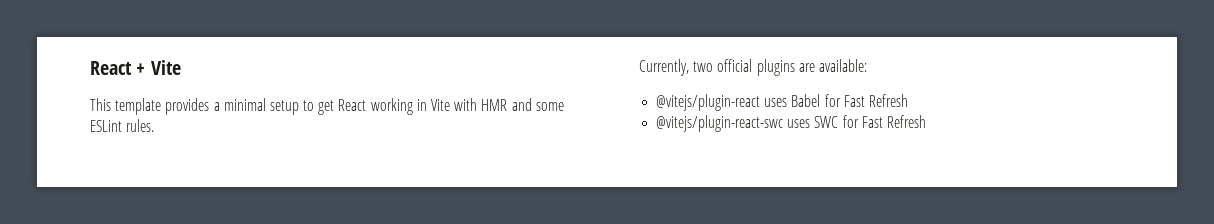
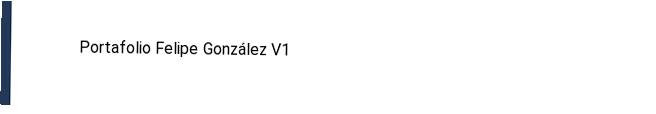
[90,60,181,75] [90,98,564,115] [90,119,155,132] [639,59,867,76] [656,94,908,111] [656,115,926,132] React + Vite // This template provides a minimal setup to get React working in Vite with HMR and some ESLint rules. // Currently, two official plugins are available: // @vitejs/plugin-react uses Babel for Fast Refresh // @vitejs/plugin-react-swc uses SWC for Fast Refresh -> [79,38,291,58] Portafolio Felipe González V1

